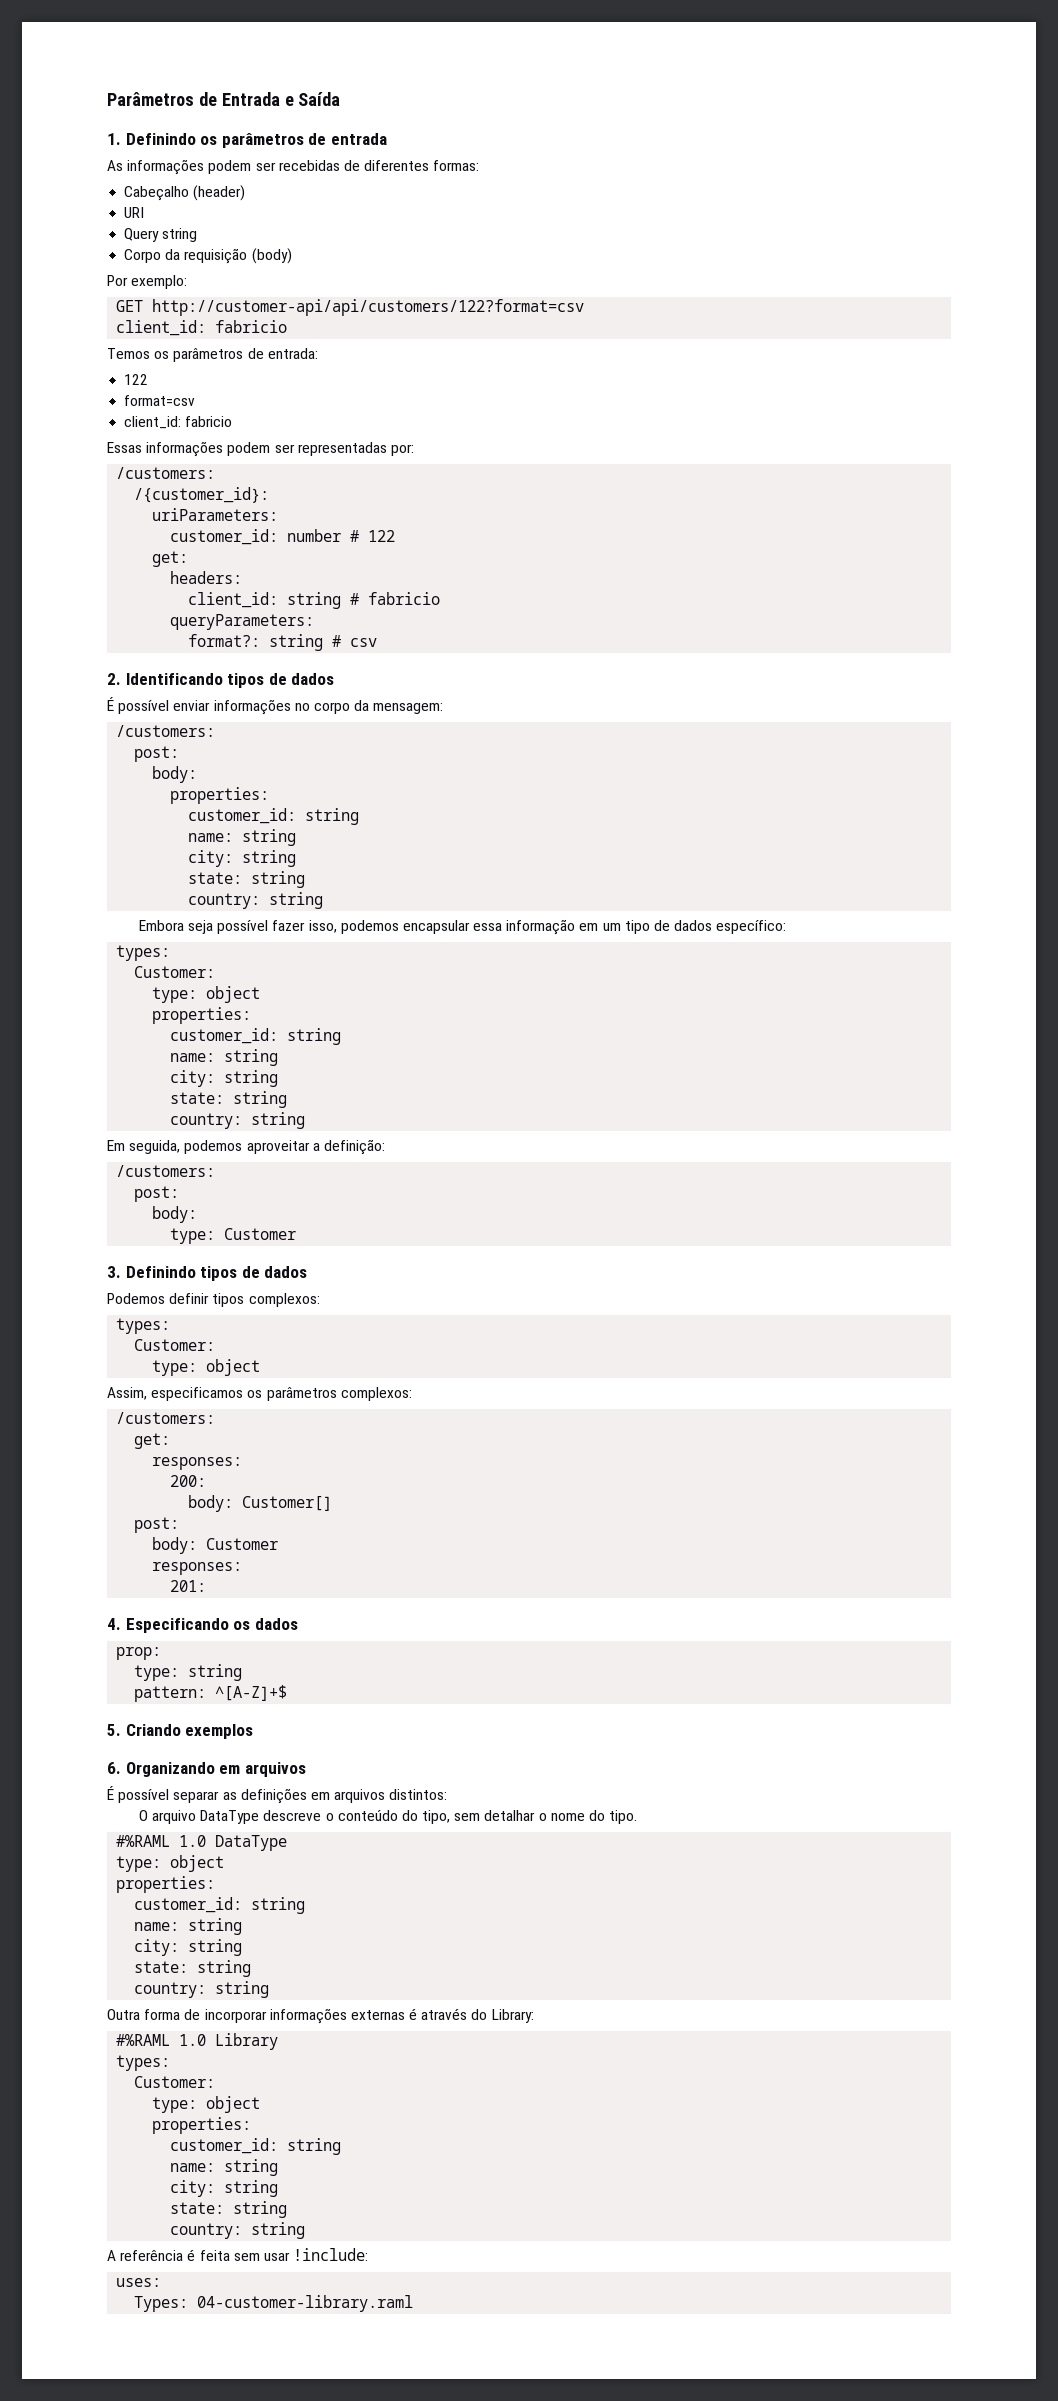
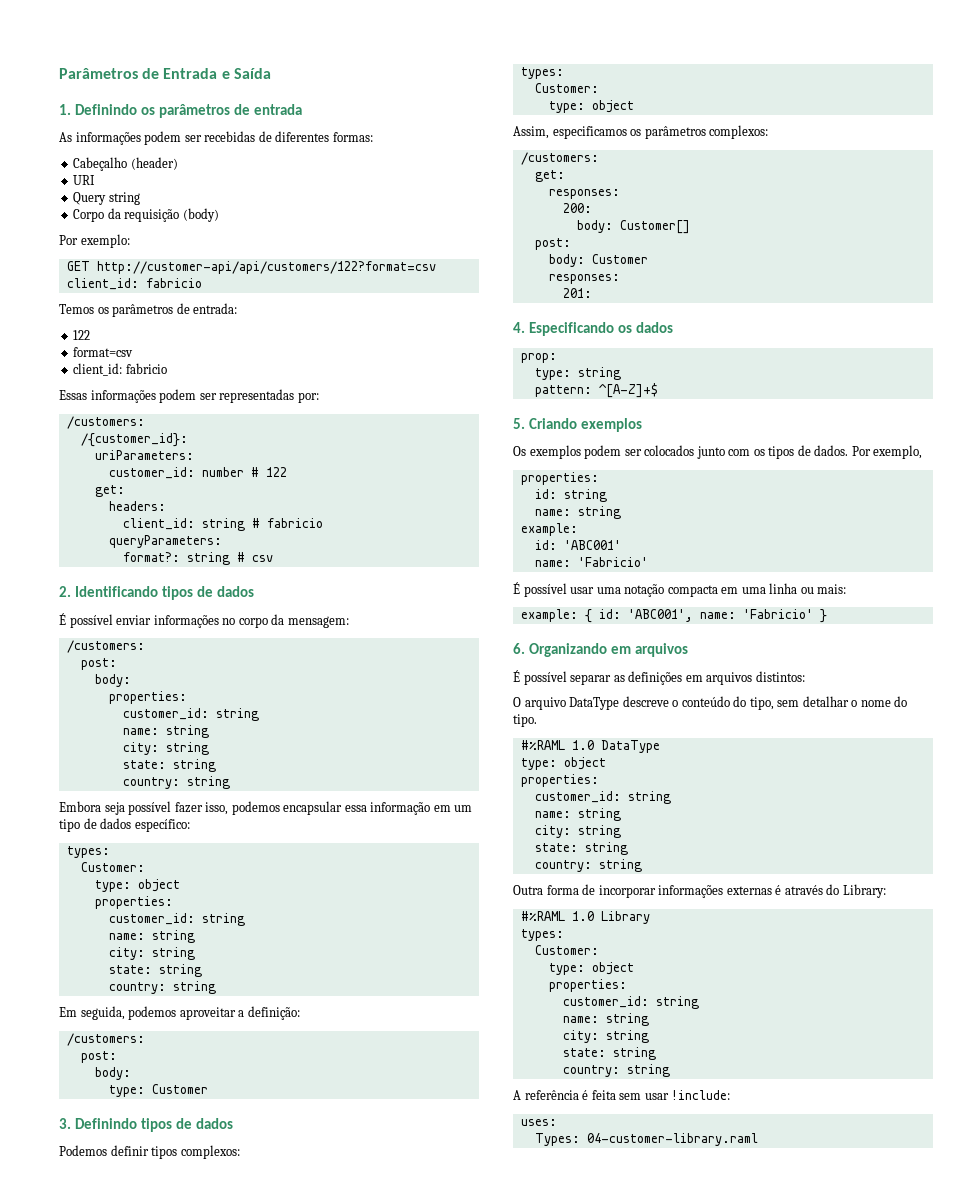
(254, 1731) none -> [513,445,923,459] [520,472,599,485] [534,489,607,502] [534,506,621,519] [520,523,578,536] [534,540,621,550] [534,557,648,567] [513,582,847,597] [520,609,827,623] // Os exemplos podem ser colocados junto com os tipos de dados. Por exemplo, // properties: // id: string // name: string // example: // id: 'ABC001' // name: 'Fabricio' // É possível usar uma notação compacta em uma linha ou mais: // example: { id: 'ABC001', name: 'Fabricio' }

